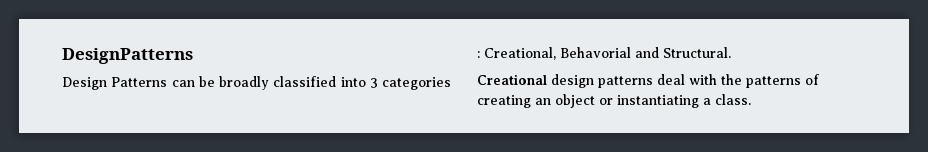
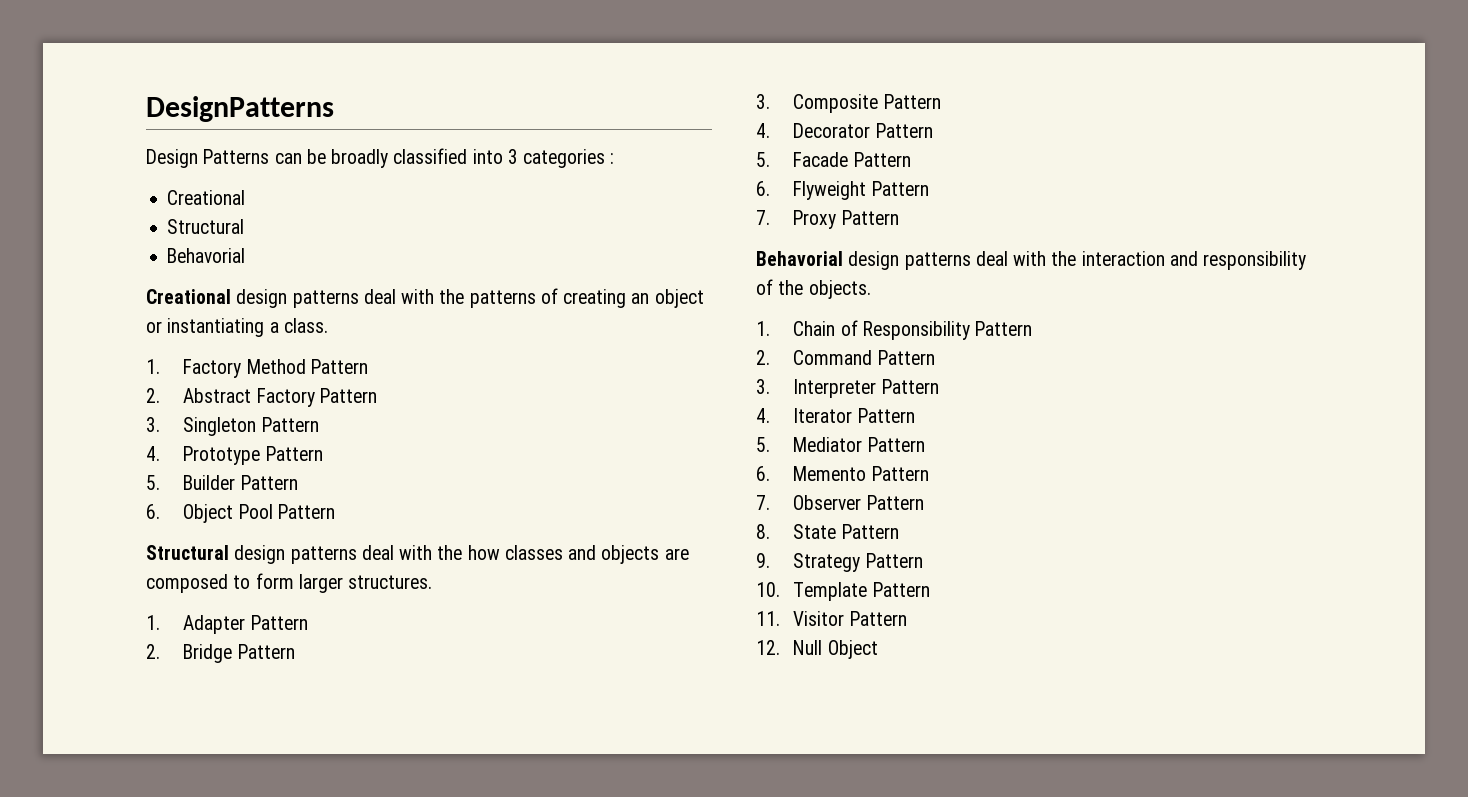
[484,47,731,60] Creational, Behavorial and Structural. -> [167,190,246,205] [167,219,245,234] [167,248,246,263] // Creational // Structural // Behavorial
(751, 99) none -> [146,359,368,378] [146,388,377,407] [146,417,319,436] [146,446,323,465] [146,475,298,490] [146,504,335,523] [146,545,689,564] [146,573,433,593] [146,615,308,634] [146,644,295,663] [756,94,941,113] [756,123,933,138] [756,152,911,167] [756,181,929,200] [756,210,899,229] [756,251,1307,270] [756,279,871,299] [756,320,1033,340] [756,350,935,365] [756,379,939,398] [756,408,915,423] [756,437,925,452] [756,466,929,481] [756,495,924,510] [756,524,899,539] [756,553,923,572] [756,582,930,601] [756,611,907,626] [756,640,878,659] // 1. Factory Method Pattern // 2. Abstract Factory Pattern // 3. Singleton Pattern // 4. Prototype Pattern // 5. Builder Pattern // 6. Object Pool Pattern // Structural design patterns deal with the how classes and objects are composed to form larger structures. // 1. Adapter Pattern // 2. Bridge Pattern // 3. Composite Pattern // 4. Decorator Pattern // 5. Facade Pattern // 6. Flyweight Pattern // 7. Proxy Pattern // Behavorial design patterns deal with the interaction and responsibility of the objects. // 1. Chain of Responsibility Pattern // 2. Command Pattern // 3. Interpreter Pattern // 4. Iterator Pattern // 5. Mediator Pattern // 6. Memento Pattern // 7. Observer Pattern // 8. State Pattern // 9. Strategy Pattern // 10. Template Pattern // 11. Visitor Pattern // 12. Null Object

